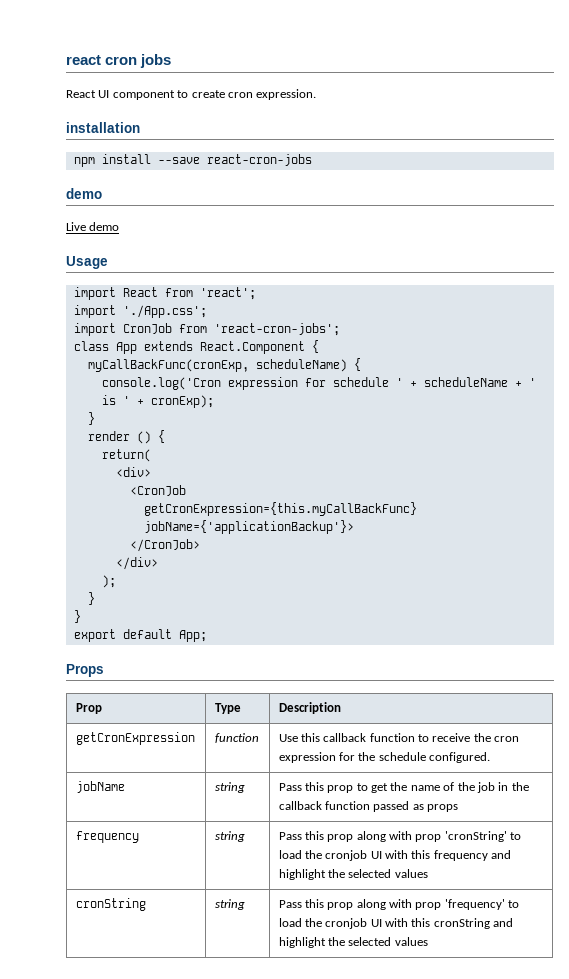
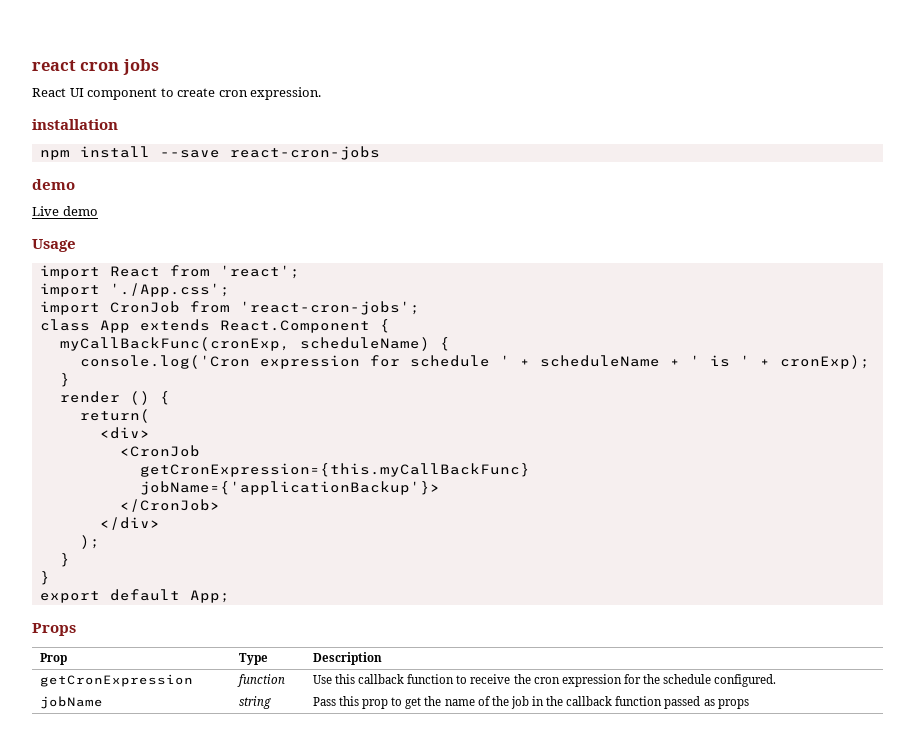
[75,831,139,843] [214,831,245,842] [278,831,522,842] [278,850,512,861] [278,869,428,880] [75,898,146,911] [214,899,245,910] [278,899,520,910] [278,918,514,929] [278,937,428,948] // frequency | string | Pass this prop along with prop 'cronString' to load the cronjob UI with this frequency and highlight the selected values // cronString | string | Pass this prop along with prop 'frequency' to load the cronjob UI with this cronString and highlight the selected values -> (749, 704) none

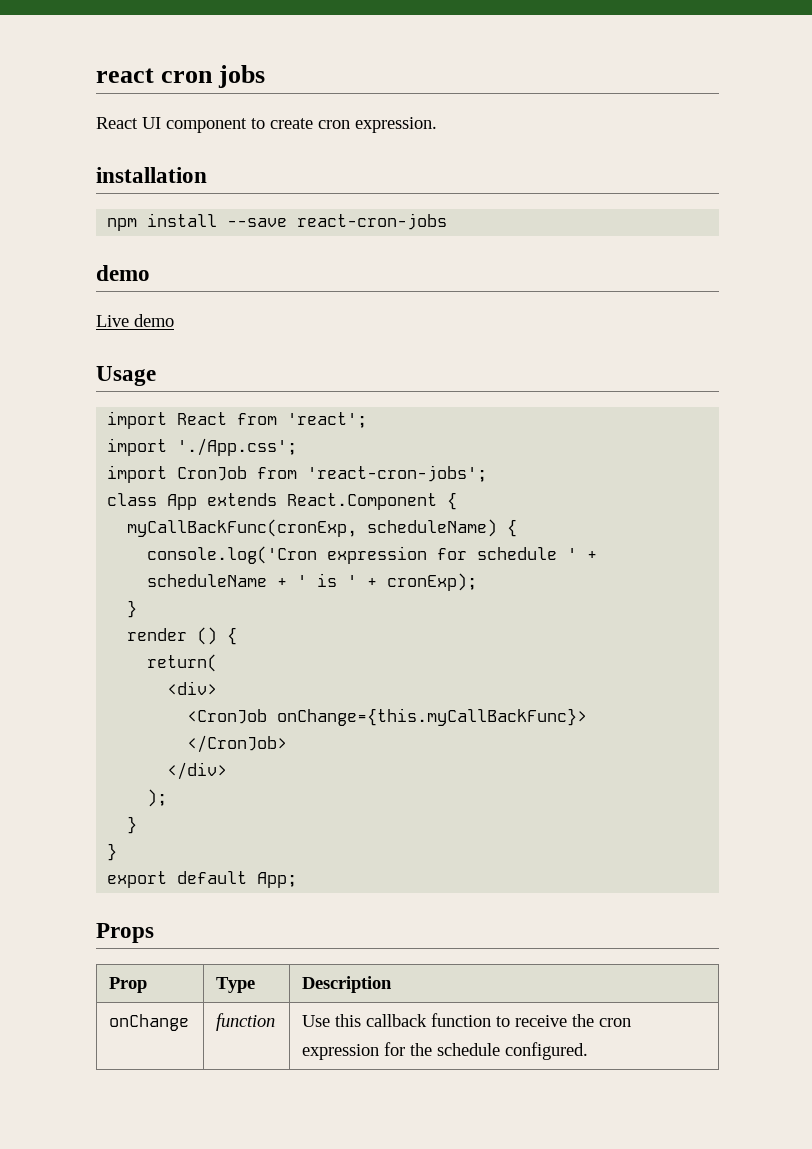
[139,463,530,477] [139,481,440,495] // getCronExpression={this.myCallBackFunc} // jobName={'applicationBackup'}> -> [277,708,588,726] onChange={this.myCallBackFunc}>
[39,674,193,687] getCronExpression -> [109,1014,190,1031] onChange
[39,696,103,709] [238,696,271,709] [312,696,749,709] // jobName | string | Pass this prop to get the name of the job in the callback function passed as props -> (589, 1051) none

